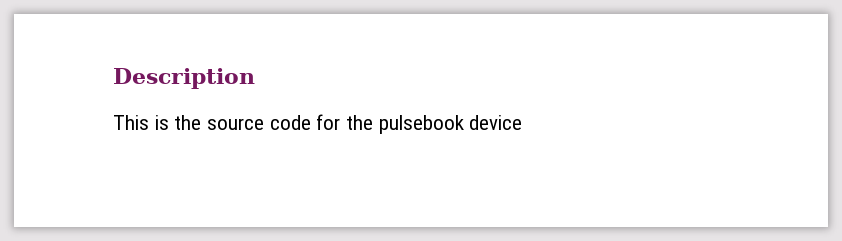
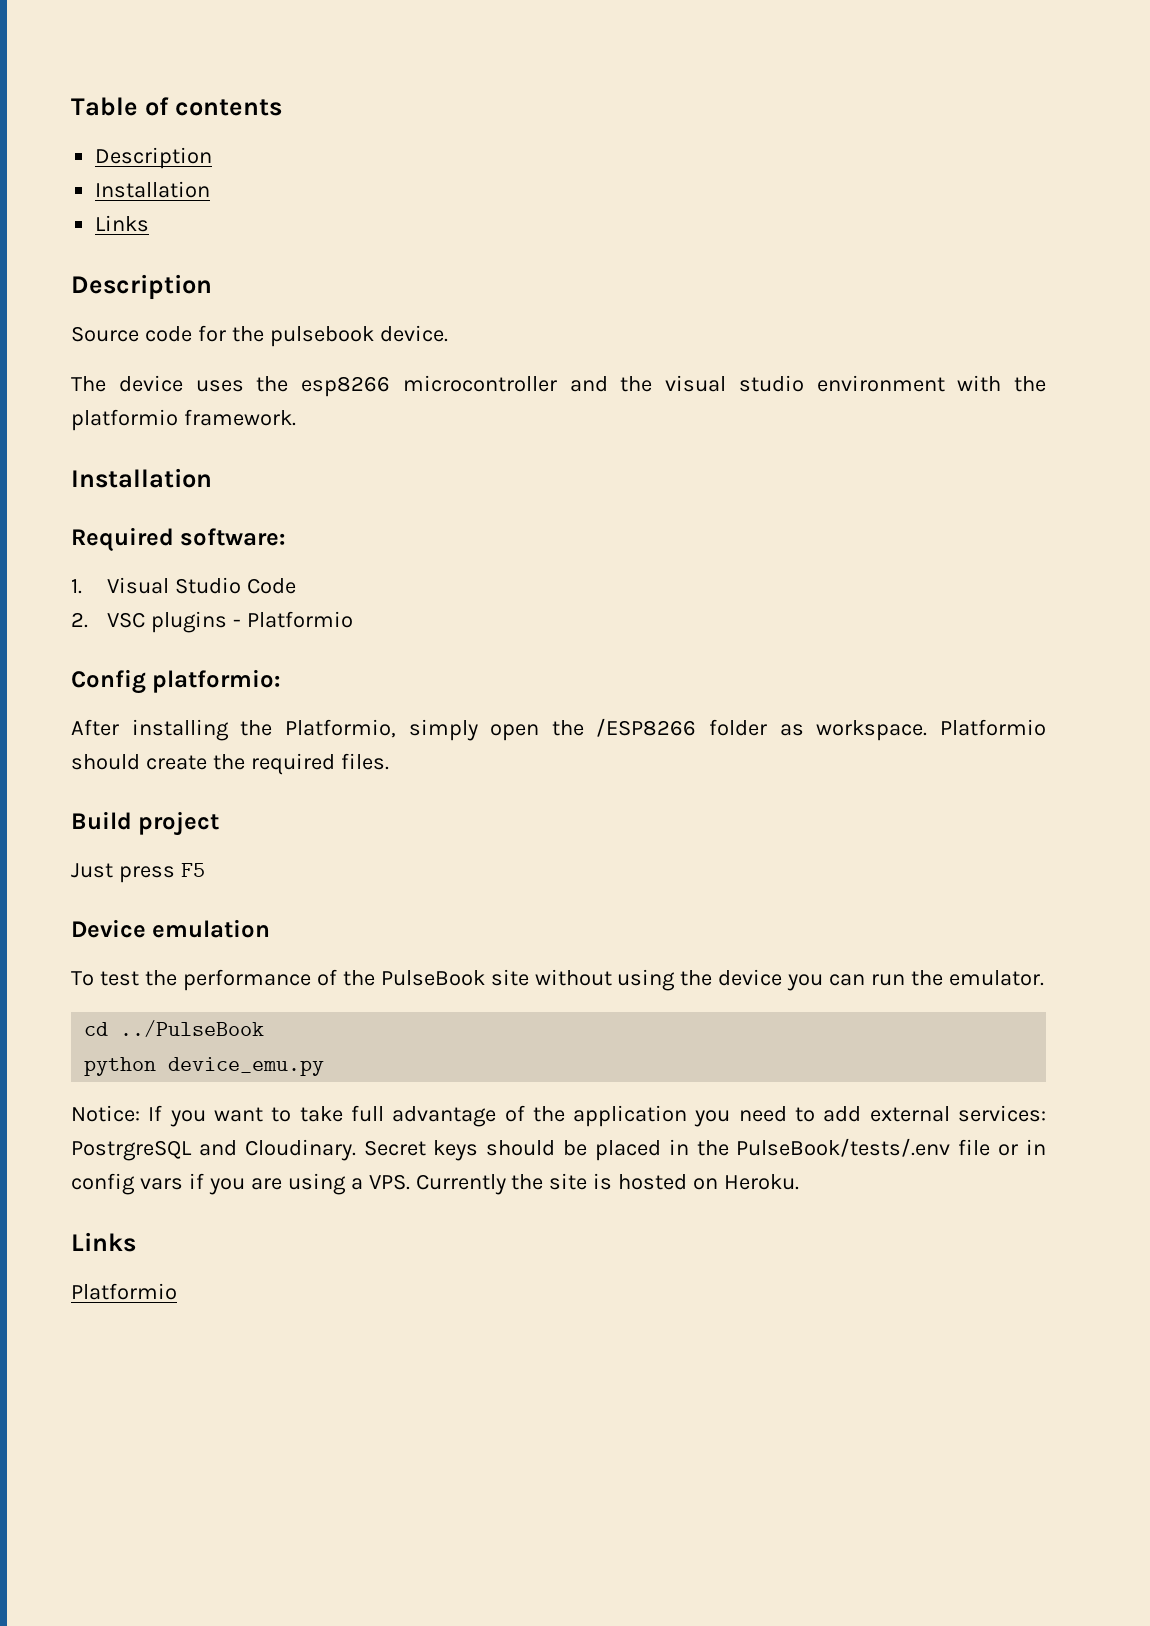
[113,68,255,89] [113,114,523,134] Description // This is the source code for the pulsebook device -> [71,97,282,116] [95,147,213,169] [95,181,211,198] [95,215,150,232] [71,274,212,300] [71,325,448,347] [71,375,1046,397] [71,409,296,431] [71,468,212,488] [71,527,286,552] [71,577,296,594] [71,611,353,633] [71,669,281,694] [71,718,1046,741] [71,753,389,775] [71,811,220,836] [71,863,205,883] [71,919,271,938] [71,969,1045,991] [84,1020,265,1037] [84,1057,325,1076] [71,1105,1046,1127] [71,1138,1046,1161] [71,1173,800,1195] [71,1232,136,1252] [71,1283,177,1300] Table of contents // Description // Installation // Links // Description // Source code for the pulsebook device. // The device uses the esp8266 microcontroller and the visual studio environment with the platformio framework. // Installation // Required software: // 1. Visual Studio Code // 2. VSC plugins - Platformio // Config platformio: // After installing the Platformio, simply open the /ESP8266 folder as workspace. Platformio should create the required files. // Build project // Just press F5 // Device emulation // To test the performance of the PulseBook site without using the device you can run the emulator. // cd ../PulseBook // python device_emu.py // Notice: If you want to take full advantage of the application you need to add external services: PostrgreSQL and Cloudinary. Secret keys should be placed in the PulseBook/tests/.env file or in config vars if you are using a VPS. Currently the site is hosted on Heroku. // Links // Platformio

